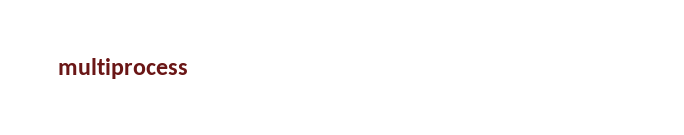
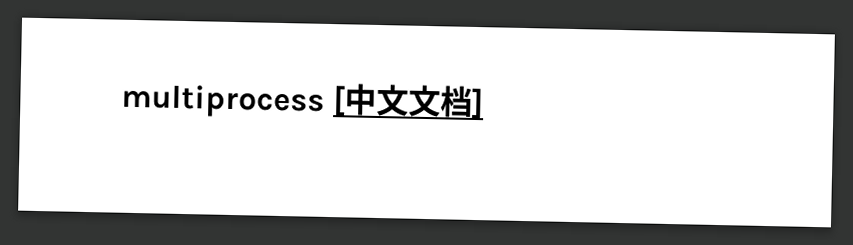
(188, 68) none -> [332,83,484,120] [中文文档]

